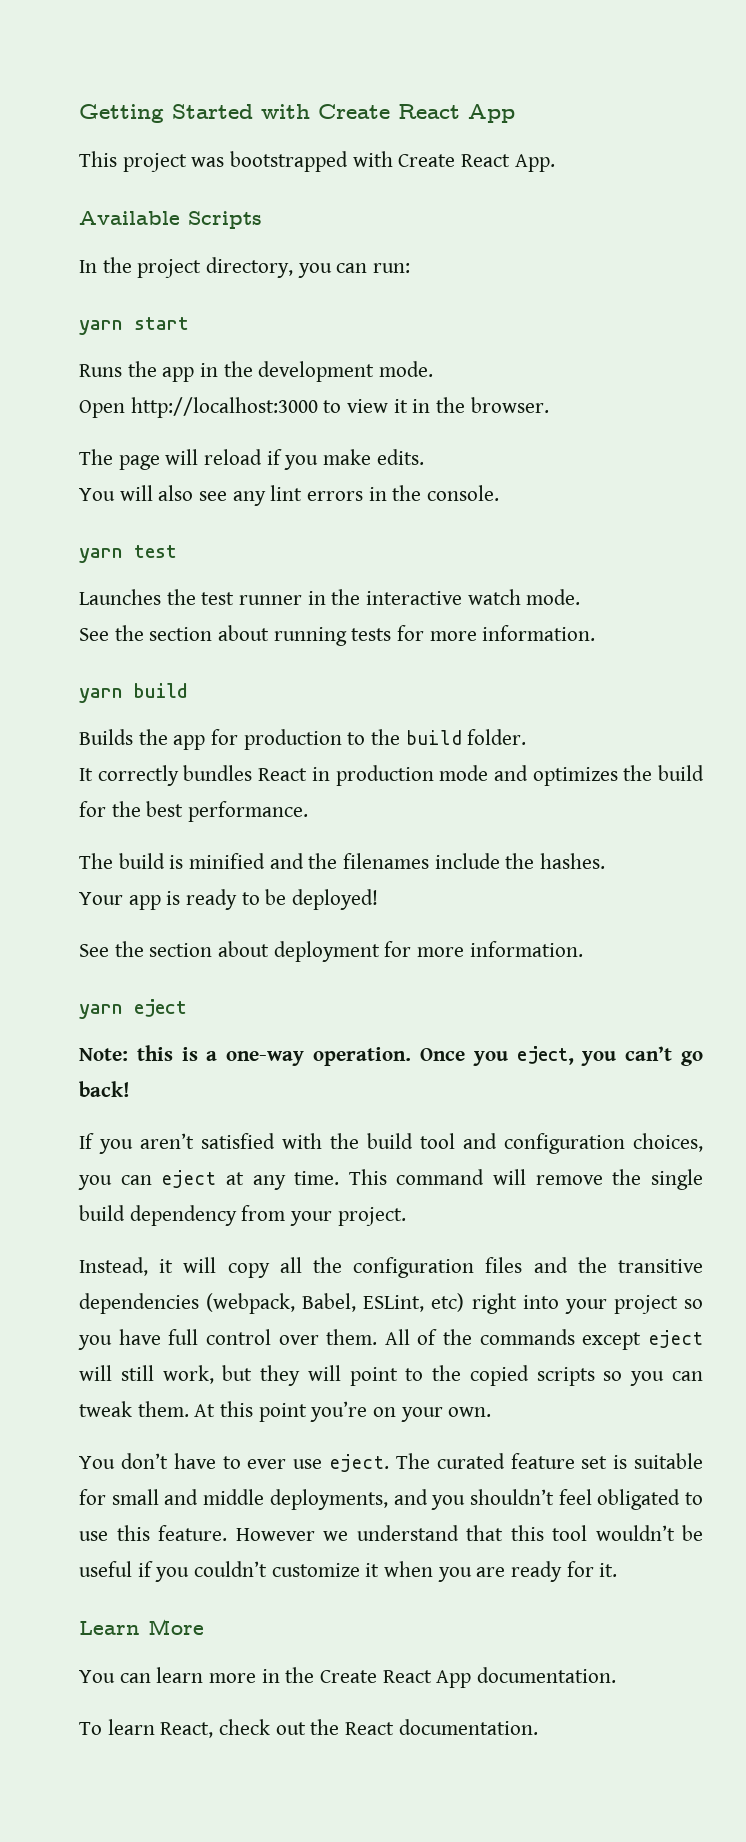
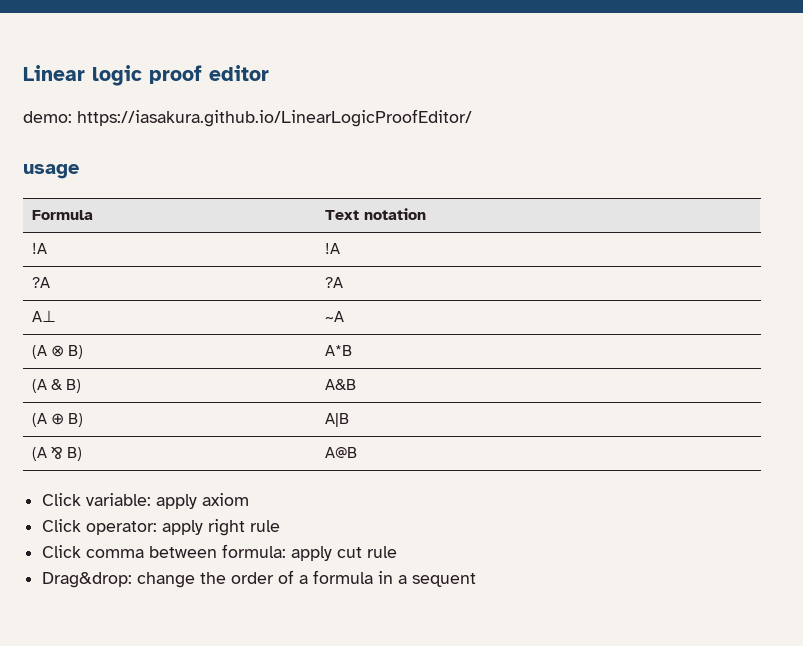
[79,104,515,123] [79,151,555,172] [79,211,262,229] [79,257,411,278] [79,317,189,335] [79,361,434,382] [79,397,549,418] [79,449,424,470] [79,485,500,506] [79,545,177,563] [79,589,581,605] [79,625,596,646] [79,683,188,703] [79,729,527,750] [79,765,704,786] [79,801,309,822] [79,853,606,869] [79,889,379,910] [79,941,583,962] [79,999,187,1019] [79,1045,703,1066] [79,1081,130,1097] [79,1133,703,1154] [78,1169,703,1190] [79,1205,406,1226] [79,1257,703,1278] [79,1293,703,1314] [78,1329,703,1350] [79,1365,703,1386] [79,1401,492,1422] [79,1453,703,1472] [79,1489,703,1510] [79,1525,703,1541] [79,1561,618,1582] [79,1619,204,1635] [79,1667,617,1688] [79,1719,538,1738] Getting Started with Create React App // This project was bootstrapped with Create React App. // Available Scripts // In the project directory, you can run: // yarn start // Runs the app in the development mode. // Open http://localhost:3000 to view it in the browser. // The page will reload if you make edits. // You will also see any lint errors in the console. // yarn test // Launches the test runner in the interactive watch mode. // See the section about running tests for more information. // yarn build // Builds the app for production to the build folder. // It correctly bundles React in production mode and optimizes the build for the best performance. // The build is minified and the filenames include the hashes. // Your app is ready to be deployed! // See the section about deployment for more information. // yarn eject // Note: this is a one-way operation. Once you eject, you can’t go back! // If you aren’t satisfied with the build tool and configuration choices, you can eject at any time. This command will remove the single build dependency from your project. // Instead, it will copy all the configuration files and the transitive dependencies (webpack, Babel, ESLint, etc) right into your project so you have full control over them. All of the commands except eject will still work, but they will point to the copied scripts so you can tweak them. At this point you’re on your own. // You don’t have to ever use eject. The curated feature set is suitable for small and middle deployments, and you shouldn’t feel obligated to use this feature. However we understand that this tool wouldn’t be useful if you couldn’t customize it when you are ready for it. // Learn More // You can learn more in the Create React App documentation. // To learn React, check out the React documentation. -> [23,65,269,86] [23,109,472,127] [23,164,79,179] [31,210,93,220] [324,208,426,220] [31,243,47,254] [324,243,340,254] [31,277,50,288] [324,277,343,288] [31,310,56,322] [324,311,344,322] [31,345,84,359] [324,345,352,356] [31,379,82,393] [324,379,356,390] [31,413,84,427] [324,413,349,427] [31,447,83,461] [324,447,357,458] [42,493,250,509] [42,519,281,536] [42,544,398,561] [42,570,477,588] Linear logic proof editor // demo: https://iasakura.github.io/LinearLogicProofEditor/ // usage // Formula | Text notation // !A | !A // ?A | ?A // A⊥ | ~A // (A ⊗ B) | A*B // (A & B) | A&B // (A ⊕ B) | A|B // (A ⅋ B) | A@B // Click variable: apply axiom // Click operator: apply right rule // Click comma between formula: apply cut rule // Drag&drop: change the order of a formula in a sequent

